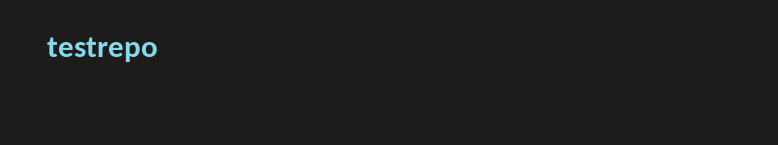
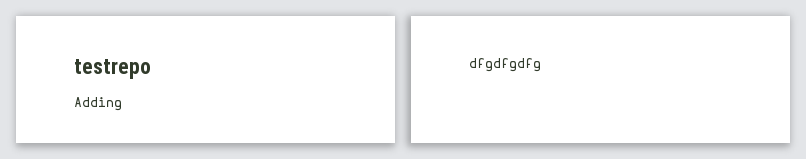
(158, 49) none -> [74,97,122,111] [469,58,541,72] // Adding // dfgdfgdfg

